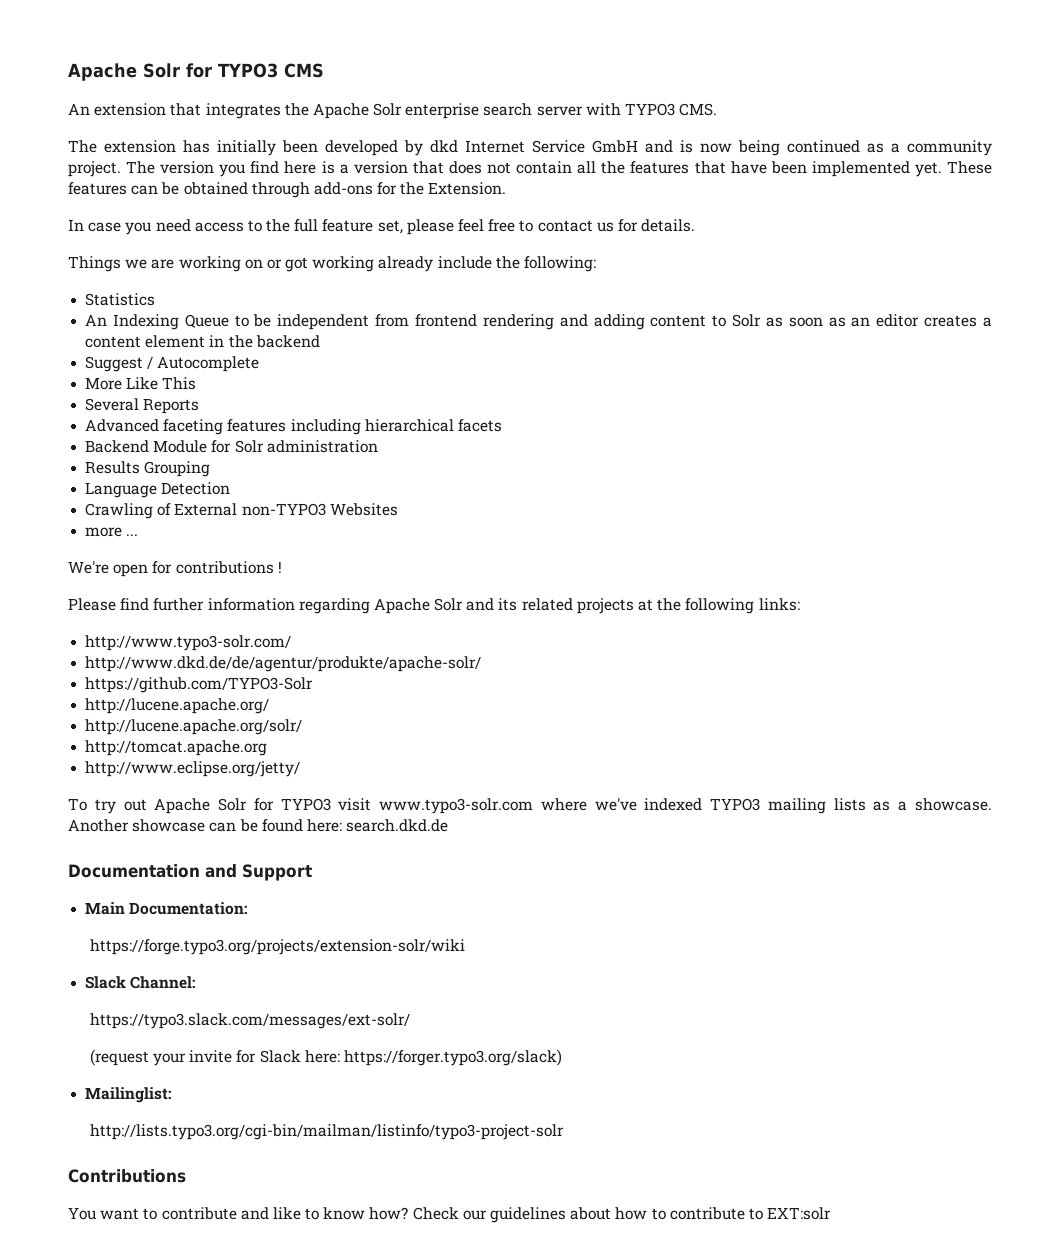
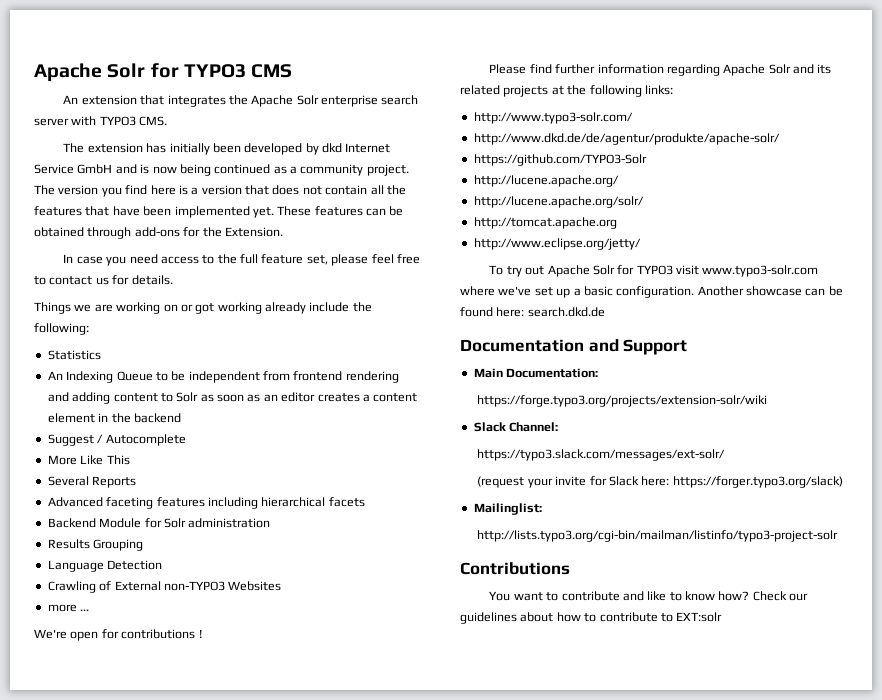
[644,798,992,814] indexed TYPO3 mailing lists as a showcase. -> [534,286,695,298] set up a basic configuration.

